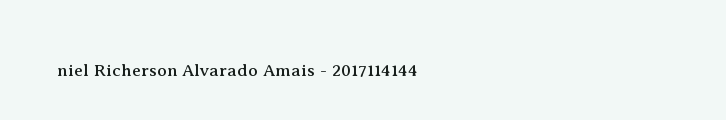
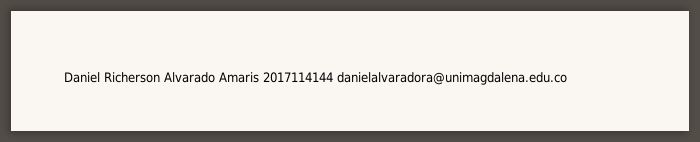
[57,64,89,76] niel -> [64,72,100,83] Daniel
[263,64,418,77] Amais - 2017114144 -> [219,72,567,85] Amaris 2017114144 danielalvaradora@unimagdalena.edu.co

